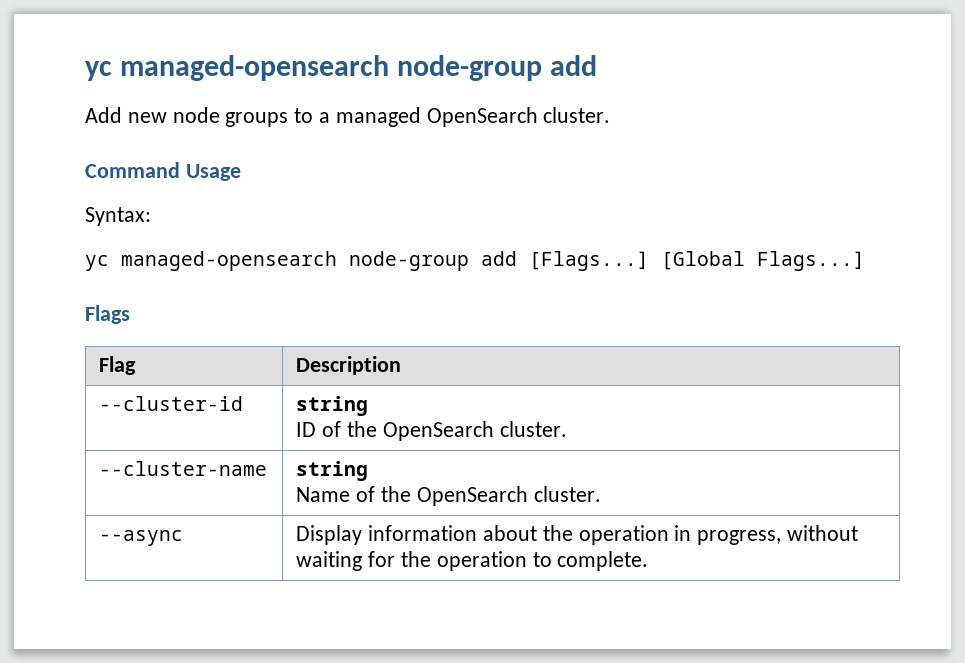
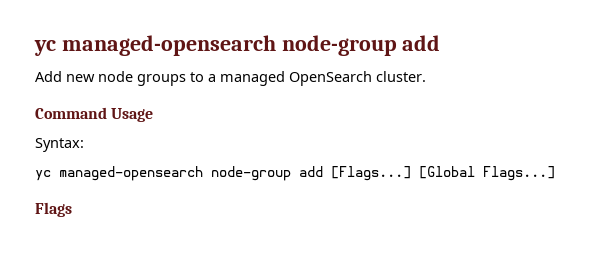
[99,356,137,375] [296,356,402,375] [99,396,244,411] [296,396,369,416] [296,421,567,441] [99,461,268,476] [296,461,369,481] [296,486,601,506] [99,530,184,546] [296,525,858,545] [296,551,649,571] // Flag | Description // --cluster-id | string // ID of the OpenSearch cluster. // --cluster-name | string // Name of the OpenSearch cluster. // --async | Display information about the operation in progress, without waiting for the operation to complete. -> (72, 209) none

